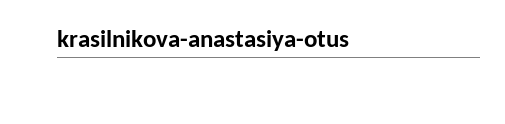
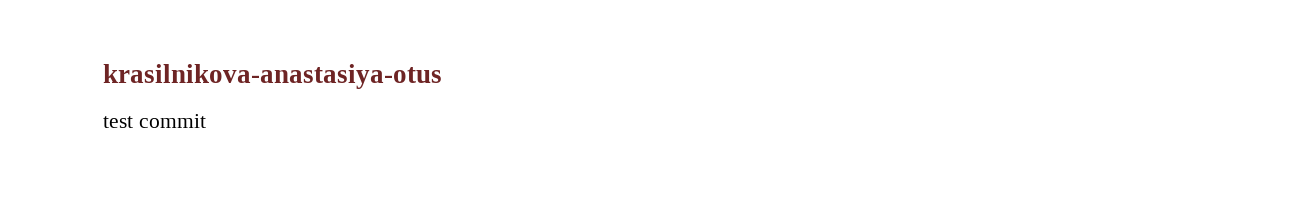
(349, 40) none -> [103,114,206,128] // test commit

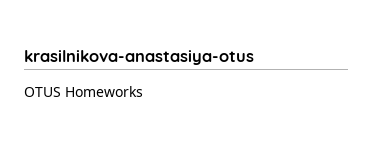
[103,114,206,128] test commit -> [24,86,143,97] OTUS Homeworks

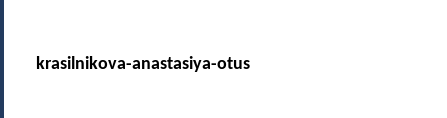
[24,86,143,97] // OTUS Homeworks -> (250, 64) none

